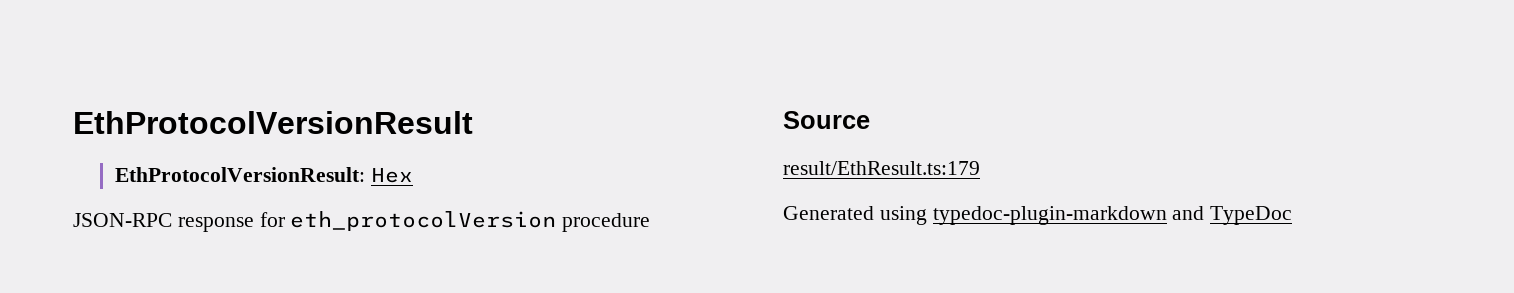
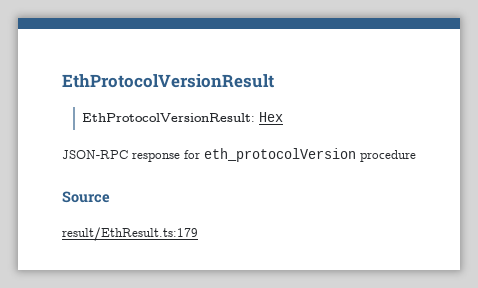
[783,206,1293,225] // Generated using typedoc-plugin-markdown and TypeDoc -> (198, 234) none

